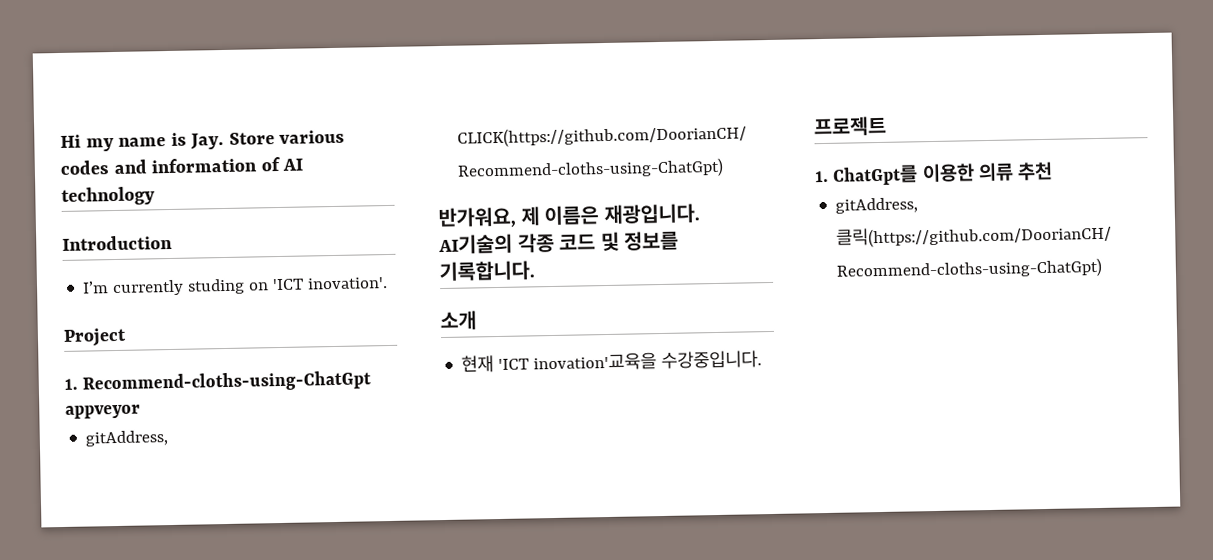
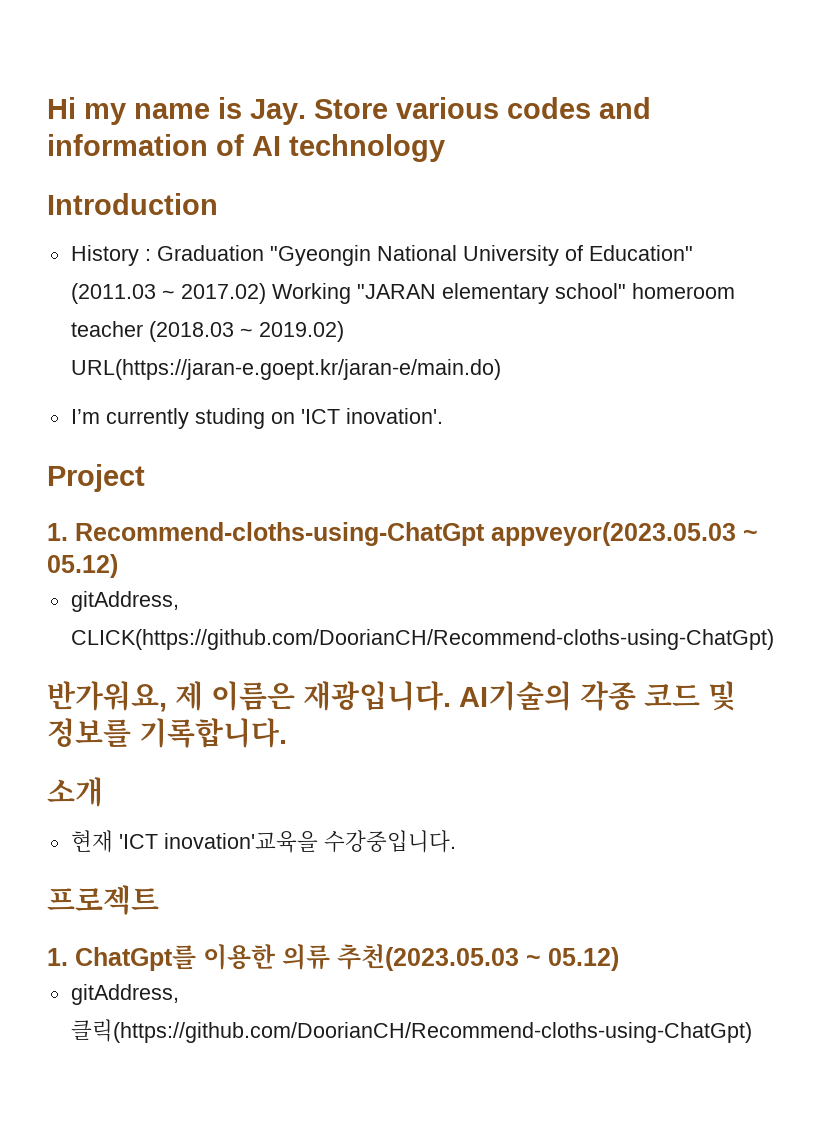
(173, 242) none -> [70,245,693,266] [70,283,735,304] [70,321,344,342] [70,359,501,380] // History : Graduation "Gyeongin National University of Education" (2011.03 ~ 2017.02) Working "JARAN elementary school" homeroom teacher (2018.03 ~ 2019.02) URL(https://jaran-e.goept.kr/jaran-e/main.do)
[65,404,140,419] appveyor -> [491,522,758,546] [47,554,118,578] appveyor(2023.05.03 ~ 05.12)
[1017,161,1054,181] 추천 -> [337,944,619,971] 추천(2023.05.03 ~ 05.12)

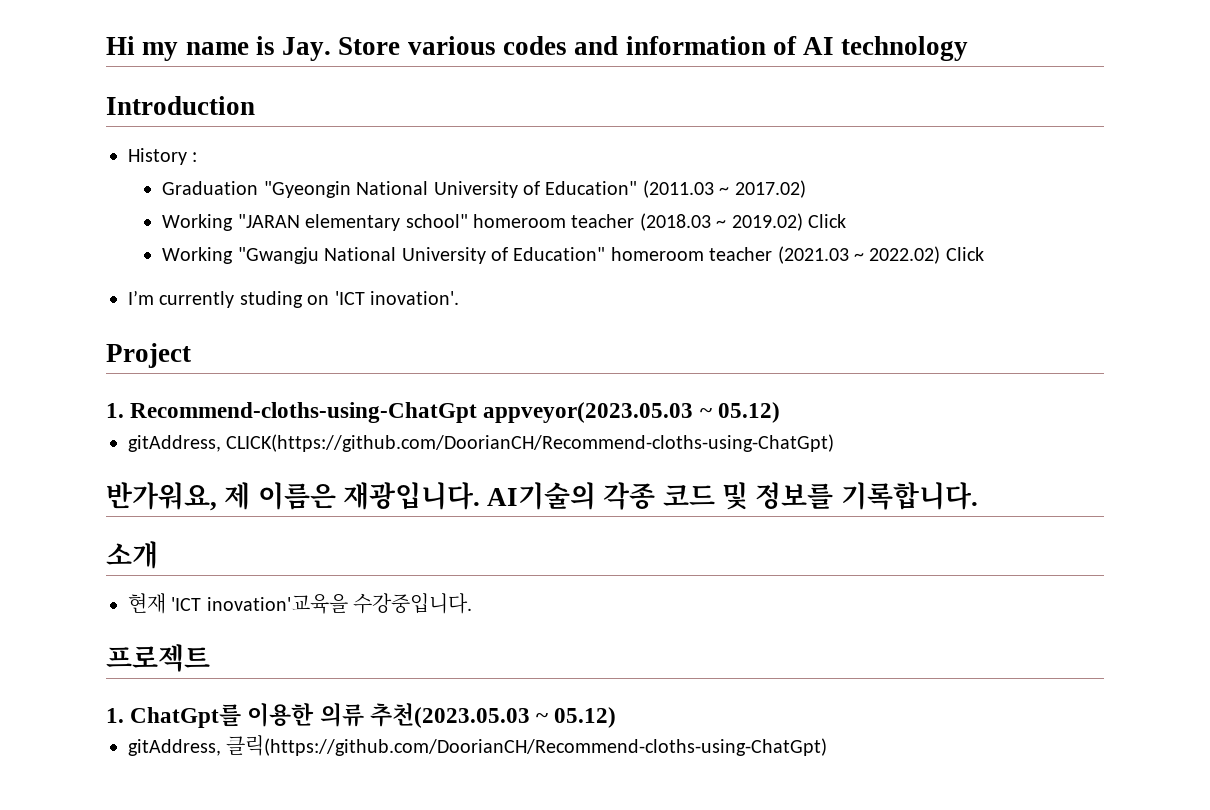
(151, 255) none -> (198, 157) //
(266, 293) none -> (806, 189) //
[70,359,501,380] URL(https://jaran-e.goept.kr/jaran-e/main.do) -> [807,214,846,228] [162,246,984,264] Click // Working "Gwangju National University of Education" homeroom teacher (2021.03 ~ 2022.02) Click

